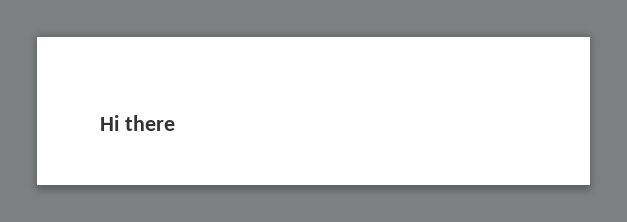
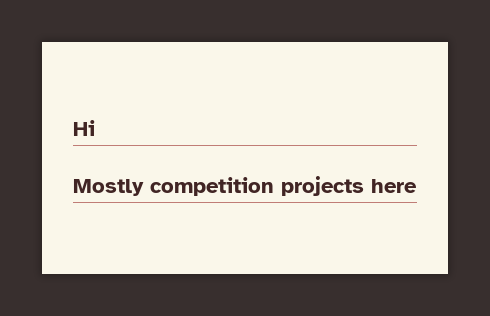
[124,115,175,131] there -> [73,176,417,196] // Mostly competition projects here

